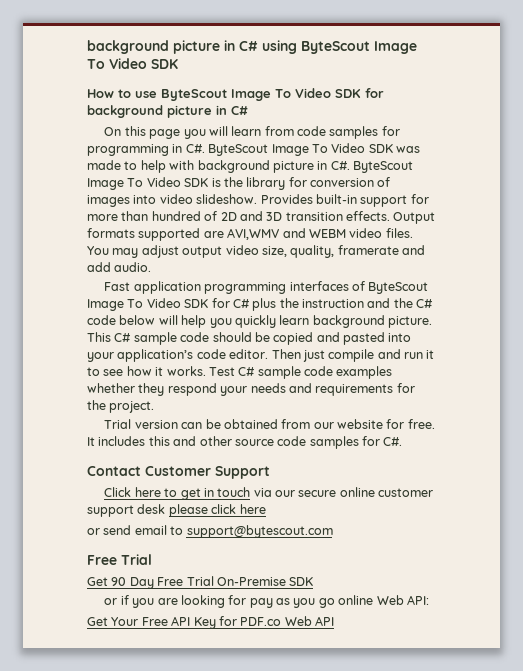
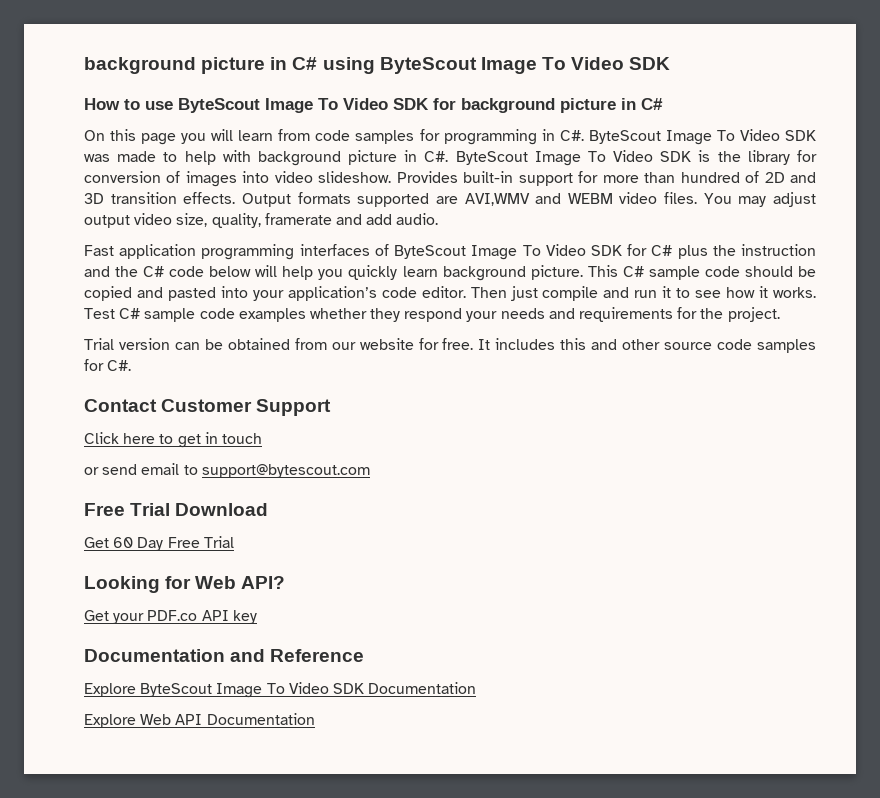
[253,487,434,497] [87,504,266,517] via our secure online customer support desk please click here -> (262, 438) none
[87,577,127,586] // Get 90 -> [175,503,269,516] [84,537,134,548] Download // Get 60
[216,577,314,586] [104,595,429,608] [87,616,282,629] On-Premise SDK // or if you are looking for pay as you go online Web API: // Get Your Free API Key for PDF.co -> [84,576,286,593] [84,610,257,624] [84,649,365,662] [84,682,477,698] [84,714,136,728] // Looking for Web API? // Get your PDF.co API key // Documentation and Reference // Explore ByteScout Image To Video SDK Documentation // Explore
(334, 621) none -> [206,713,315,725] Documentation

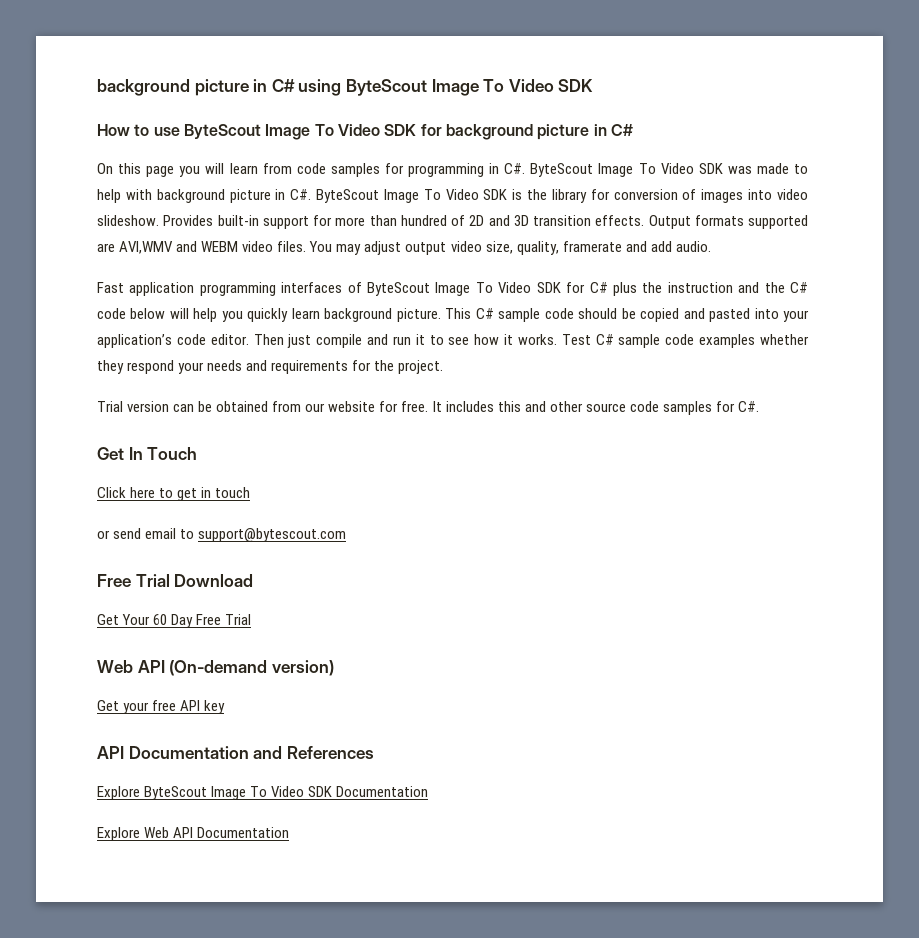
[84,399,332,416] Contact Customer Support -> [97,447,198,460] Get In Touch
(109, 542) none -> [122,614,151,625] Your
[84,576,286,593] Looking for Web API? -> [97,660,334,676] Web API (On-demand version)
[147,610,198,621] PDF.co -> [152,700,177,711] free
(257, 617) none -> [97,746,124,759] API
[270,649,365,662] Reference -> [286,746,374,759] References

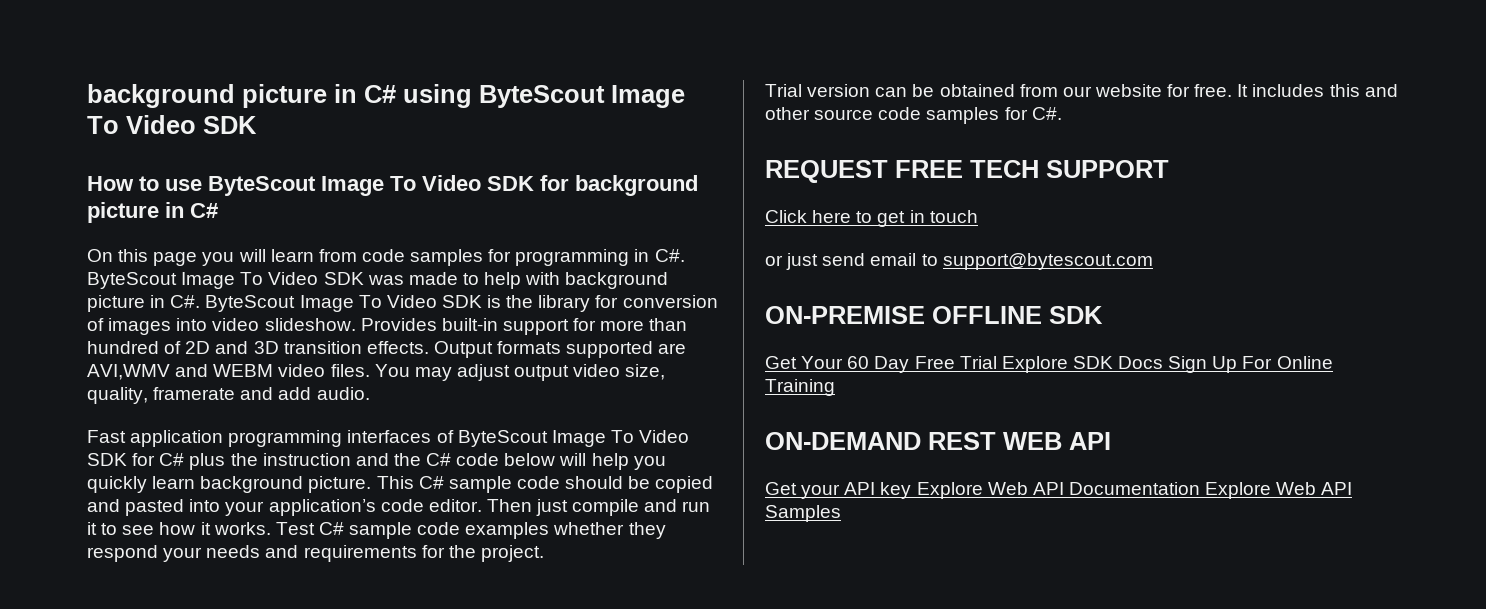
[97,447,198,460] Get In Touch -> [765,160,1169,183] REQUEST FREE TECH SUPPORT
(110, 534) none -> [786,253,819,270] just
[97,574,254,587] Free Trial Download -> [765,306,1103,324] ON-PREMISE OFFLINE SDK
[97,660,334,676] // Web API (On-demand version) -> [1001,356,1333,373] [765,379,835,396] [765,432,1111,450] Explore SDK Docs Sign Up For Online Training // ON-DEMAND REST WEB API
[152,700,177,711] free -> (841, 491) none
[97,746,374,759] [97,786,429,800] [97,827,290,841] // API Documentation and References // Explore ByteScout Image To Video SDK Documentation // Explore Web API Documentation -> [916,482,1353,499] [765,505,841,522] Explore Web API Documentation Explore Web API Samples

